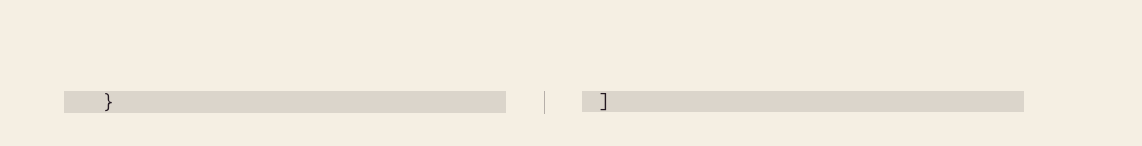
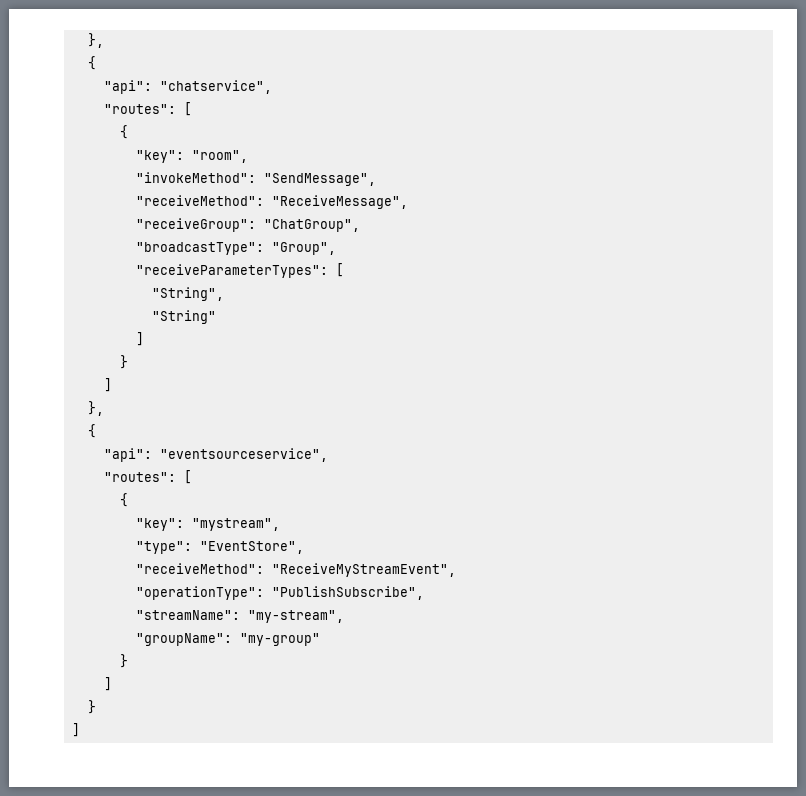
(101, 102) none -> [88,33,105,48] [88,56,97,70] [104,80,273,94] [104,102,193,116] [120,125,129,139] [136,150,249,163] [136,172,377,186] [136,195,409,209] [136,218,361,232] [136,242,337,255] [136,263,345,278] [152,287,225,301] [152,310,217,324] [136,332,145,346] [120,355,129,369] [104,378,113,392] [88,401,105,416] [88,424,97,438] [104,448,329,462] [104,470,193,484] [120,493,129,507] [136,518,281,531] [136,541,305,554] [136,563,457,577] [136,586,425,600] [136,610,345,623] [136,633,321,646] [120,654,129,668] [104,677,113,691] }, // { // "api": "chatservice", // "routes": [ // { // "key": "room", // "invokeMethod": "SendMessage", // "receiveMethod": "ReceiveMessage", // "receiveGroup": "ChatGroup", // "broadcastType": "Group", // "receiveParameterTypes": [ // "String", // "String" // ] // } // ] // }, // { // "api": "eventsourceservice", // "routes": [ // { // "key": "mystream", // "type": "EventStore", // "receiveMethod": "ReceiveMyStreamEvent", // "operationType": "PublishSubscribe", // "streamName": "my-stream", // "groupName": "my-group" // } // ] //

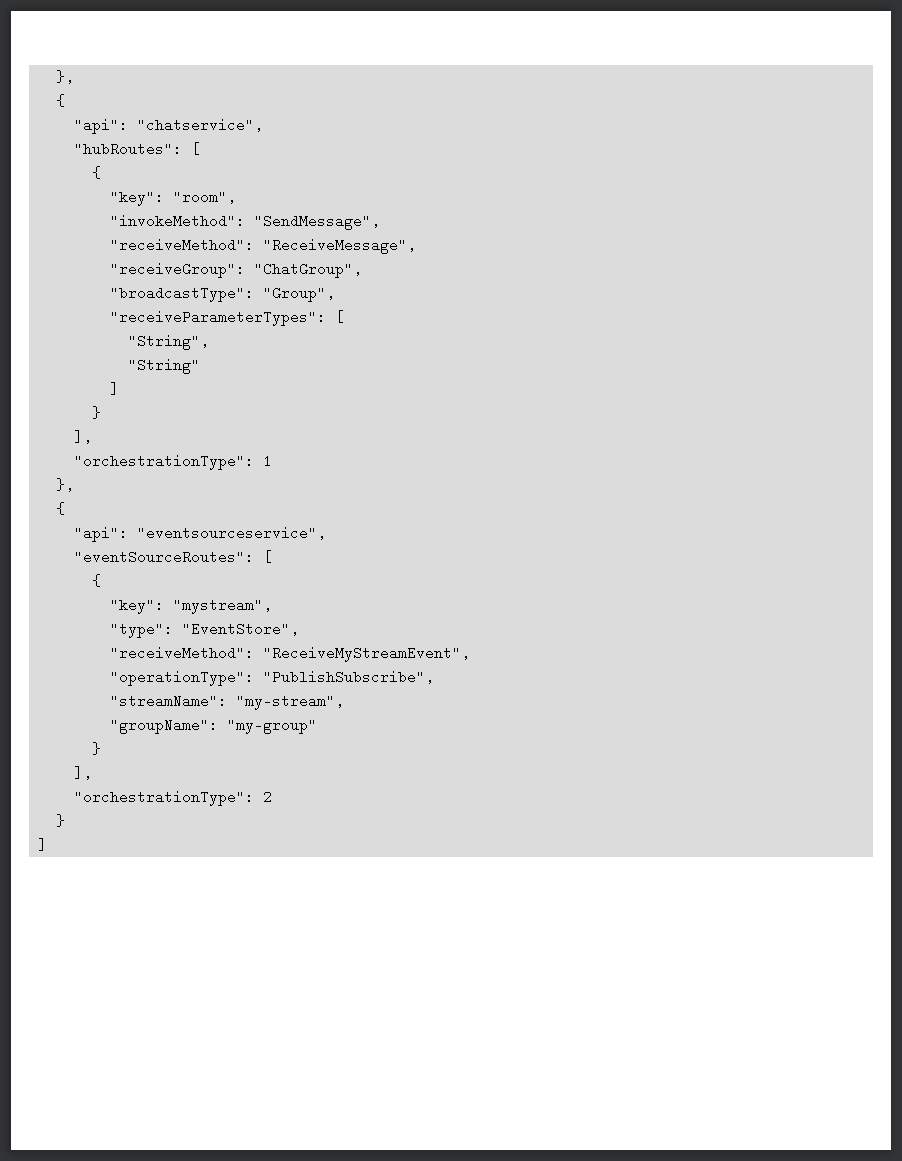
[104,104,177,114] "routes": -> [73,142,182,156] "hubRoutes":
[104,378,113,392] ] -> [73,430,92,444] [73,454,272,470] ], // "orchestrationType": 1
[104,472,177,482] "routes": -> [73,550,254,564] "eventSourceRoutes":
[104,677,113,691] ] -> [73,766,92,780] [73,790,272,806] ], // "orchestrationType": 2

